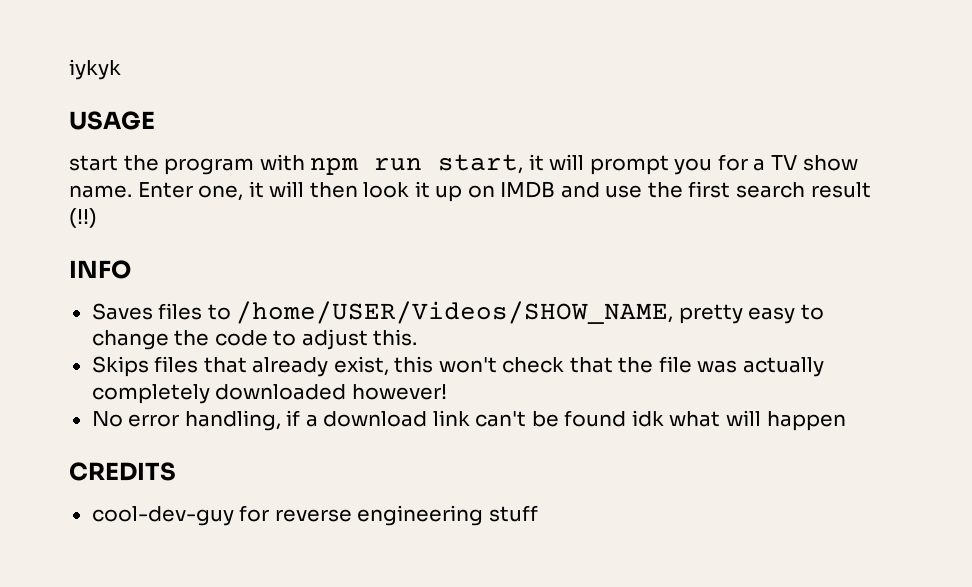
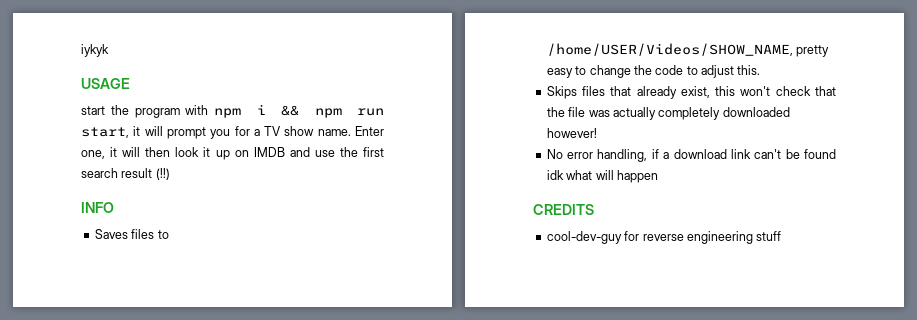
(359, 166) none -> [256,104,342,118] i && npm

